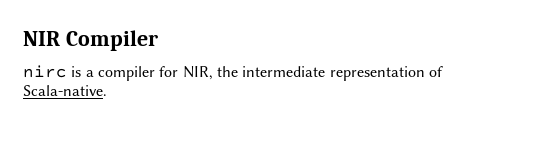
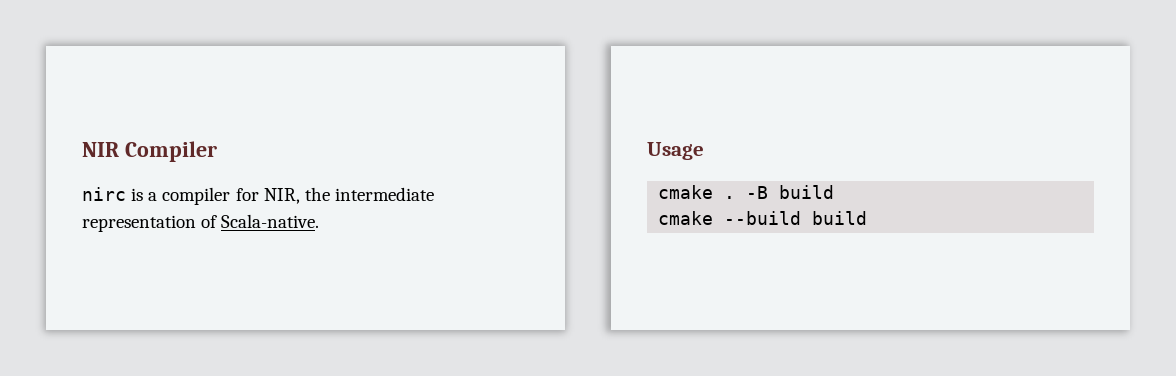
(107, 90) none -> [647,142,704,160] [658,185,835,199] [658,211,868,225] // Usage // cmake . -B build // cmake --build build

